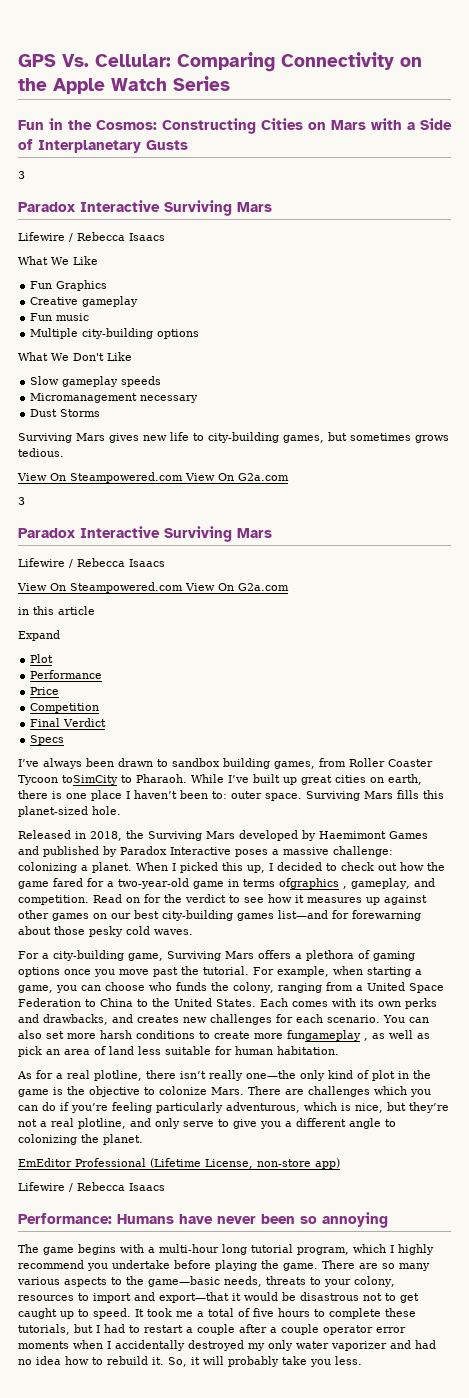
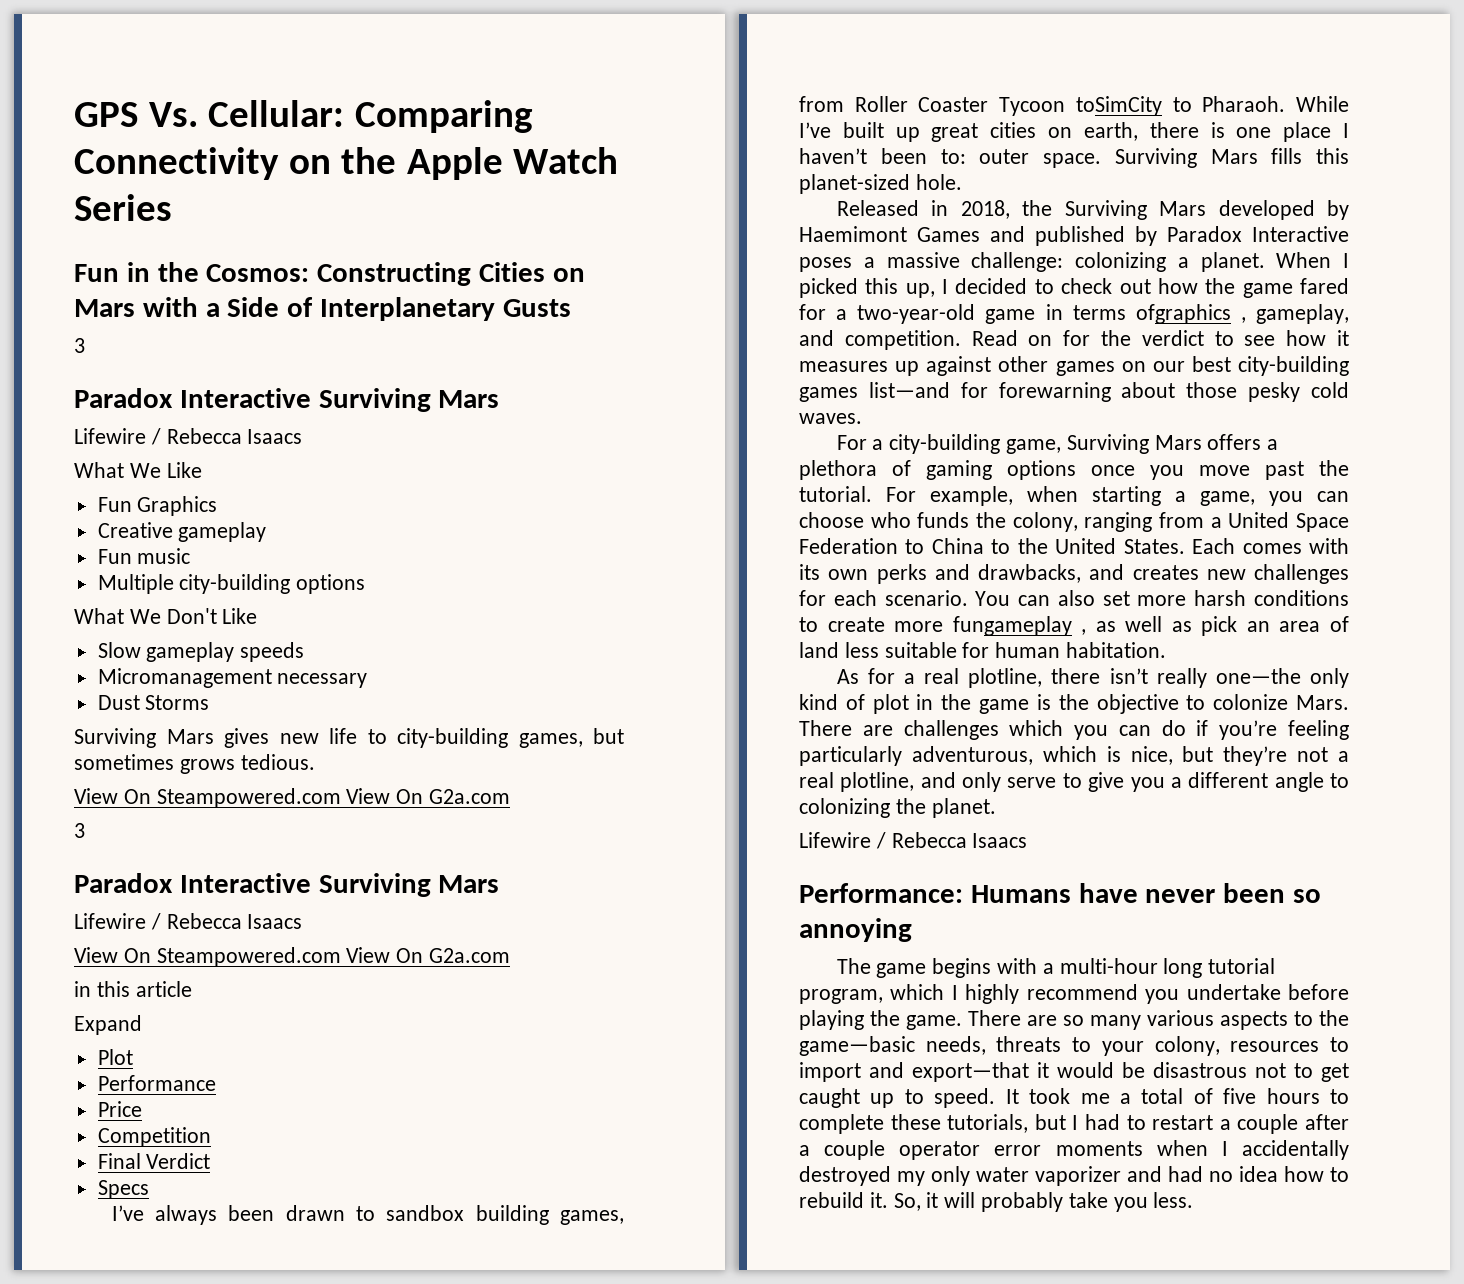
[18,1158,340,1169] // EmEditor Professional (Lifetime License, non-store app) -> (996, 808) none

